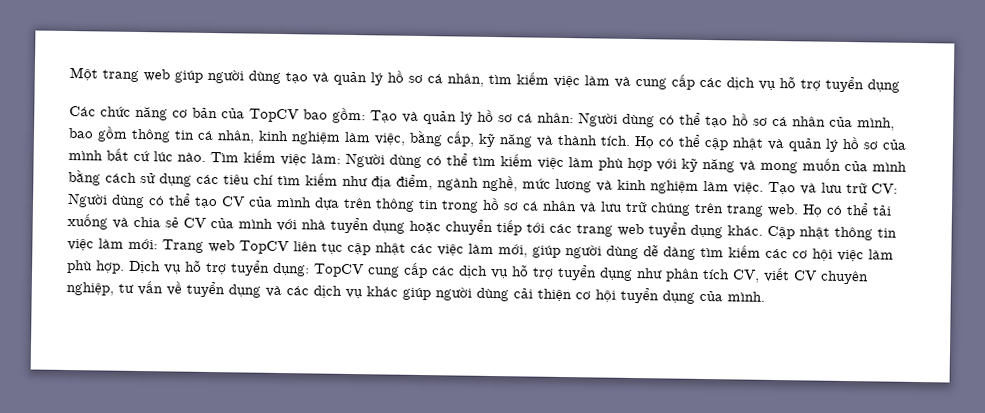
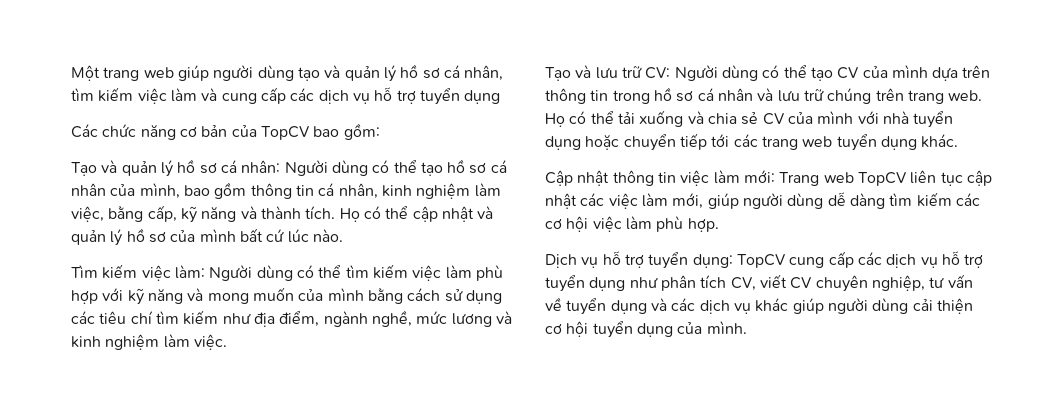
(366, 115) none -> (380, 131) //
(206, 157) none -> (343, 235) //
(764, 187) none -> (227, 342) //
(763, 230) none -> (959, 141) //
(125, 267) none -> (719, 225) //

